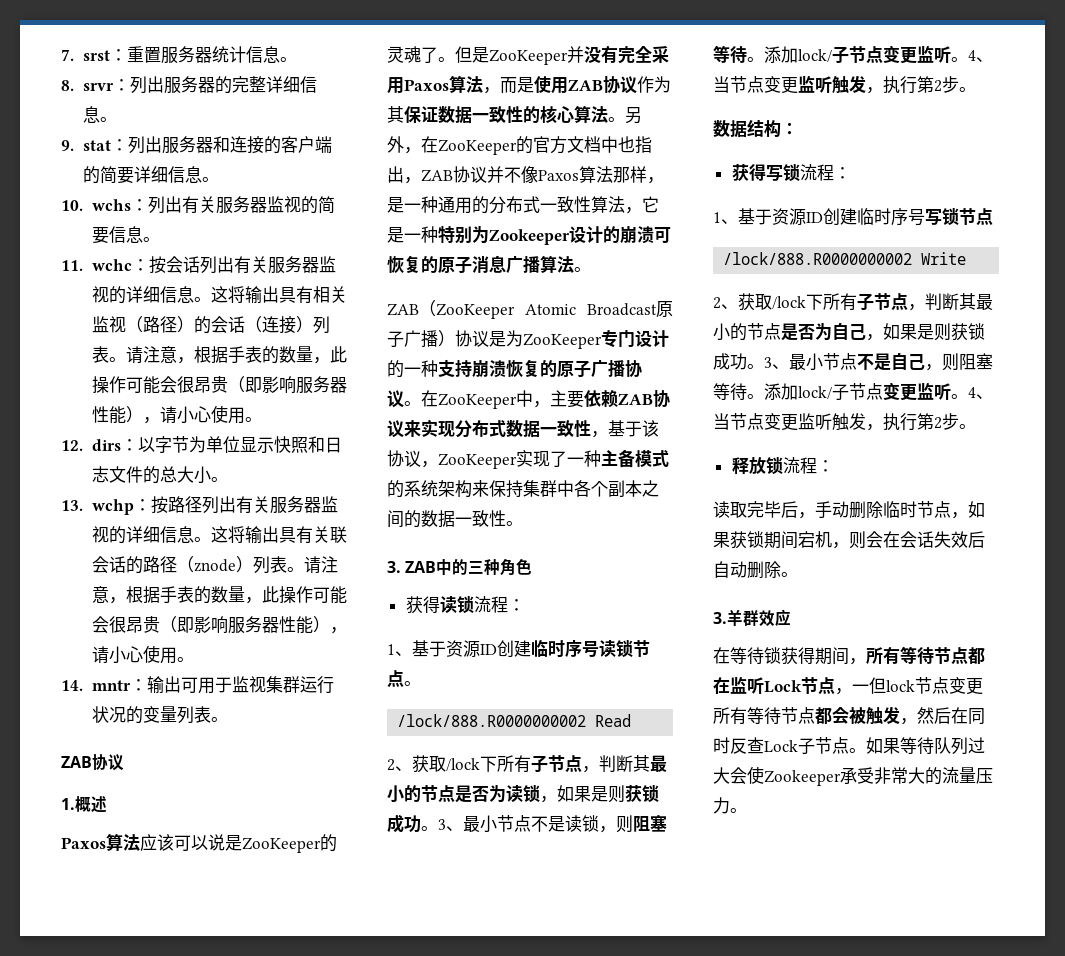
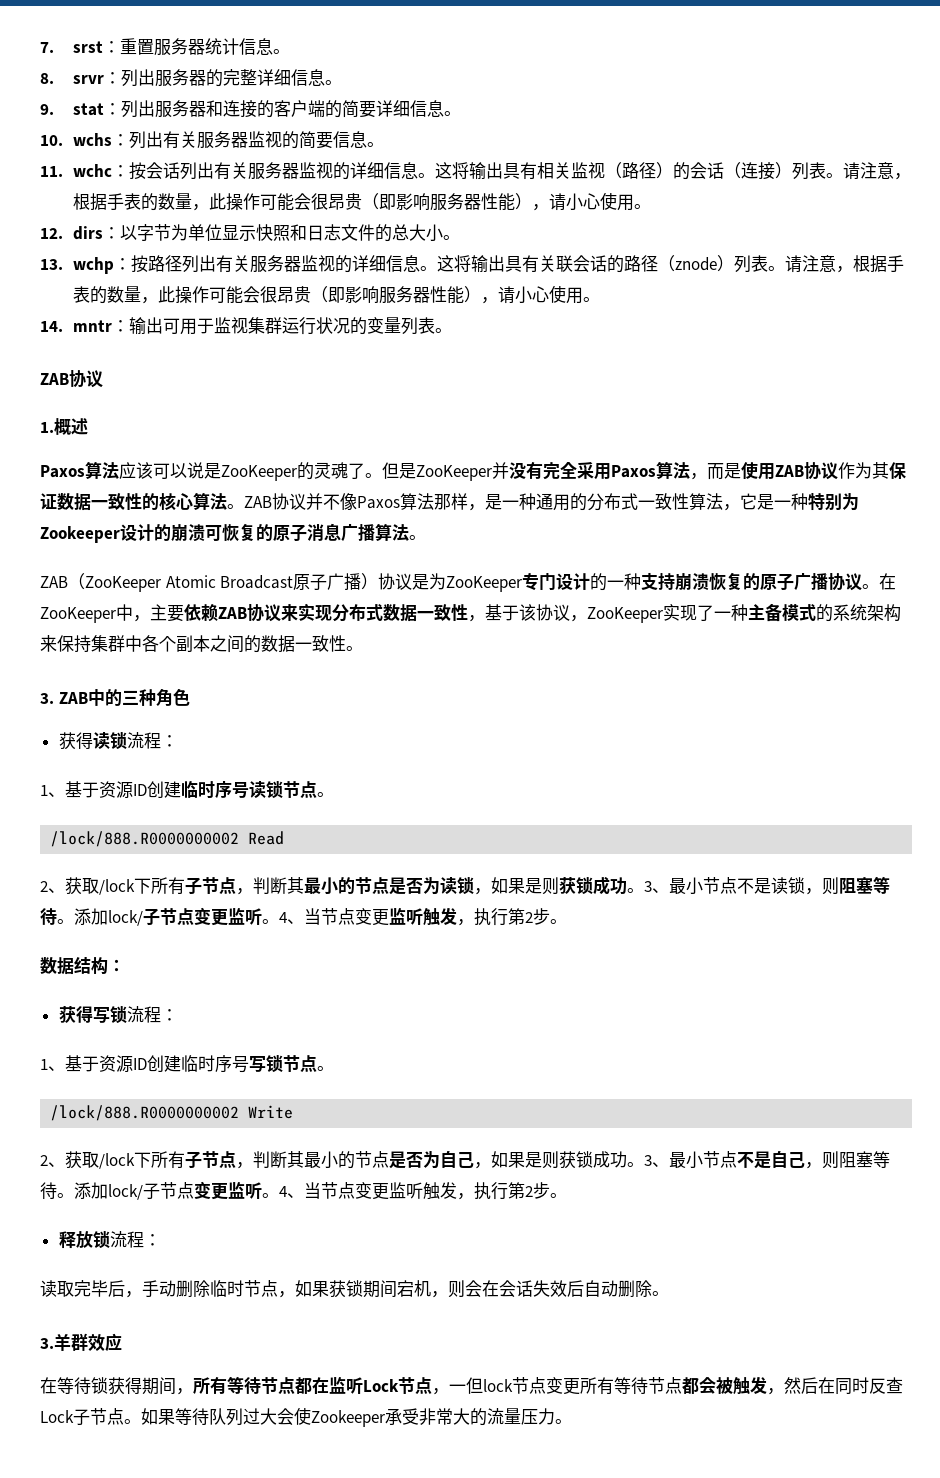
[625,107,642,124] [387,136,652,155] [387,166,421,184] 另外，在ZooKeeper的官方文档中也指出， -> (244, 506) none
(993, 216) none -> [317,1066,334,1071] 。

